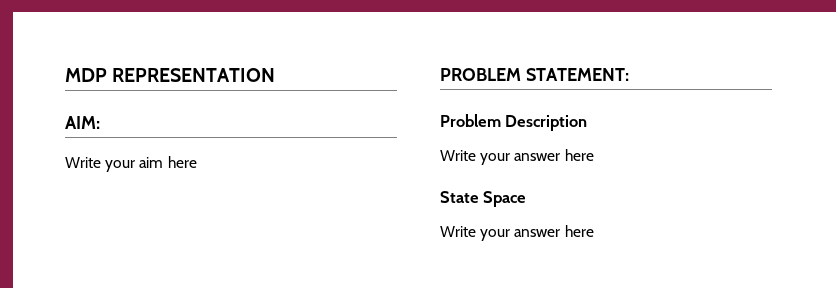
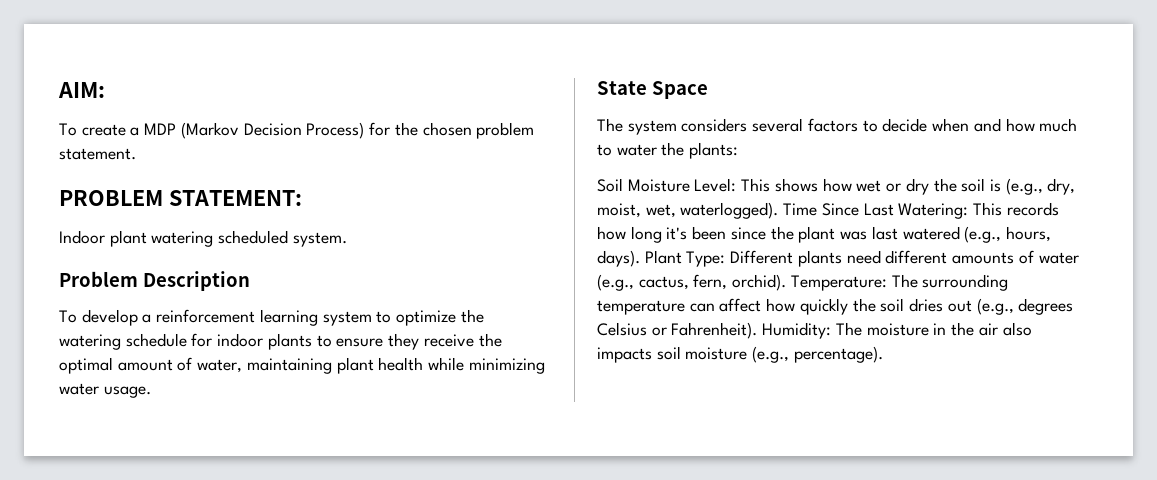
[65,68,276,82] MDP REPRESENTATION // -> (58, 90) none
[65,156,197,172] [440,68,629,81] [440,114,588,131] [440,149,594,165] [440,191,527,207] [440,225,594,241] Write your aim here // PROBLEM STATEMENT: // Problem Description // Write your answer here // State Space // Write your answer here -> [59,122,535,139] [59,148,136,160] [59,190,302,206] [59,230,347,247] [59,271,250,291] [59,309,484,326] [59,333,502,350] [59,357,545,374] [59,383,151,398] [597,81,708,99] [597,118,1078,135] [597,142,739,159] [597,178,1076,195] [597,202,1059,219] [597,226,1051,243] [597,250,1079,267] [597,274,1009,291] [597,298,1074,315] [597,322,1032,339] [597,346,883,363] To create a MDP (Markov Decision Process) for the chosen problem statement. // PROBLEM STATEMENT: // Indoor plant watering scheduled system. // Problem Description // To develop a reinforcement learning system to optimize the watering schedule for indoor plants to ensure they receive the optimal amount of water, maintaining plant health while minimizing water usage. // State Space // The system considers several factors to decide when and how much to water the plants: // Soil Moisture Level: This shows how wet or dry the soil is (e.g., dry, moist, wet, waterlogged). Time Since Last Watering: This records how long it's been since the plant was last watered (e.g., hours, days). Plant Type: Different plants need different amounts of water (e.g., cactus, fern, orchid). Temperature: The surrounding temperature can affect how quickly the soil dries out (e.g., degrees Celsius or Fahrenheit). Humidity: The moisture in the air also impacts soil moisture (e.g., percentage).

